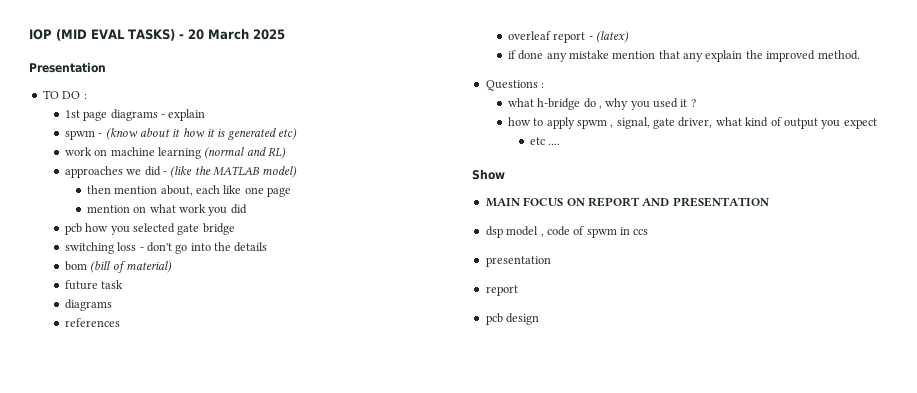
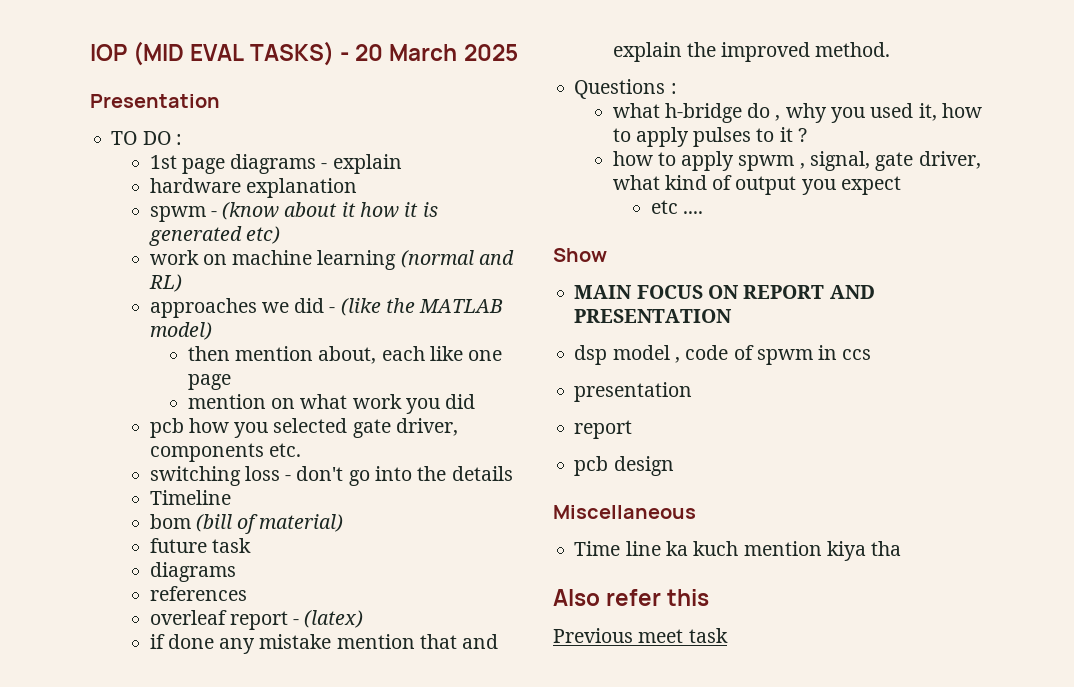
(206, 115) none -> [149,178,357,198] // hardware explanation
[202,223,235,235] bridge -> [396,418,459,436] [149,443,301,462] driver, components etc.
(268, 247) none -> [149,490,231,505] // Timeline
[683,52,704,62] any -> [462,634,499,649] and
(679, 103) none -> [918,103,982,121] [612,127,775,147] it, how to apply pulses to
(540, 319) none -> [553,505,696,519] [574,541,902,561] [553,589,710,606] [553,628,728,643] // Miscellaneous // Time line ka kuch mention kiya tha // Also refer this // Previous meet task

